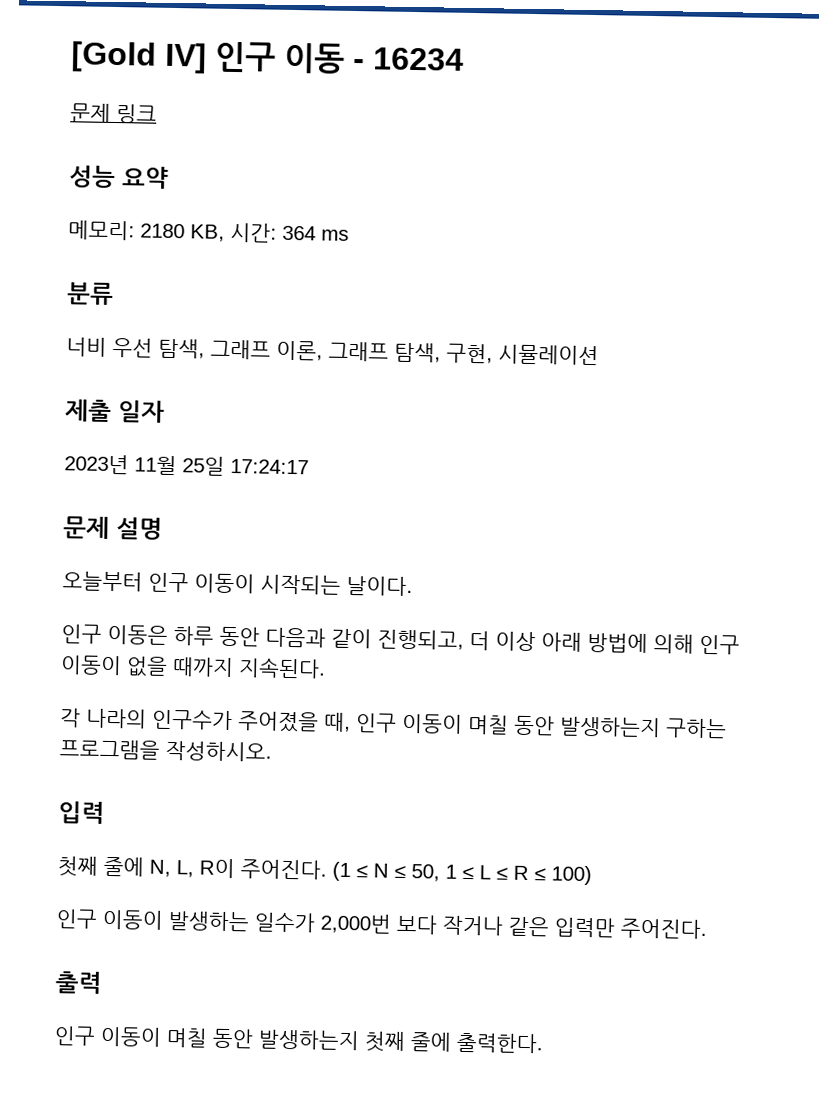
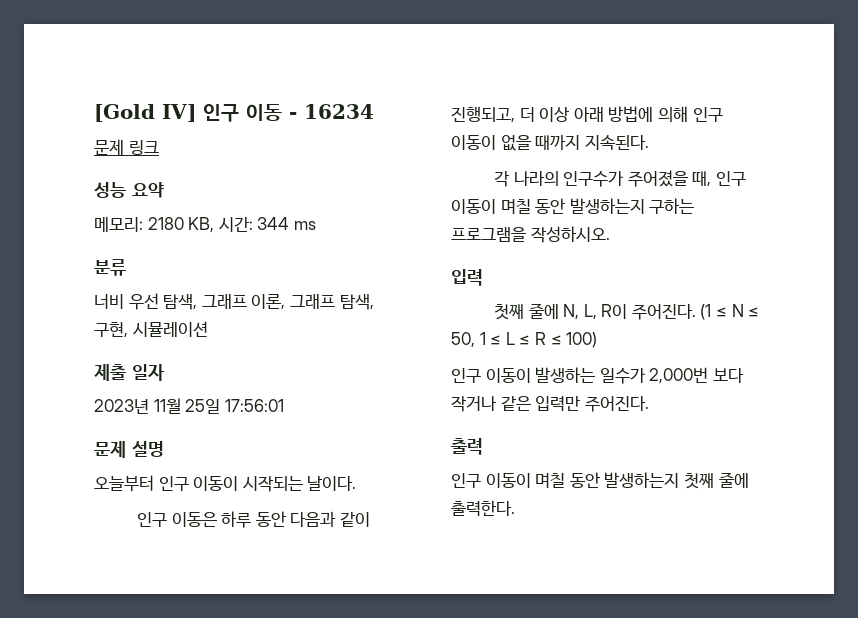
[282,225,316,241] 364 -> [257,217,290,230] 344
[230,458,309,475] 17:24:17 -> [224,399,284,412] 17:56:01

